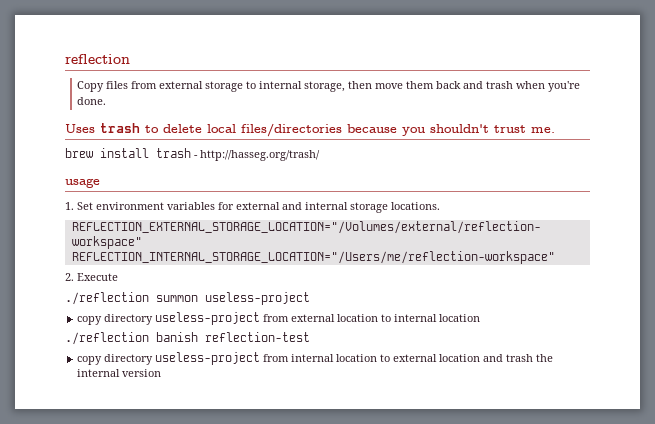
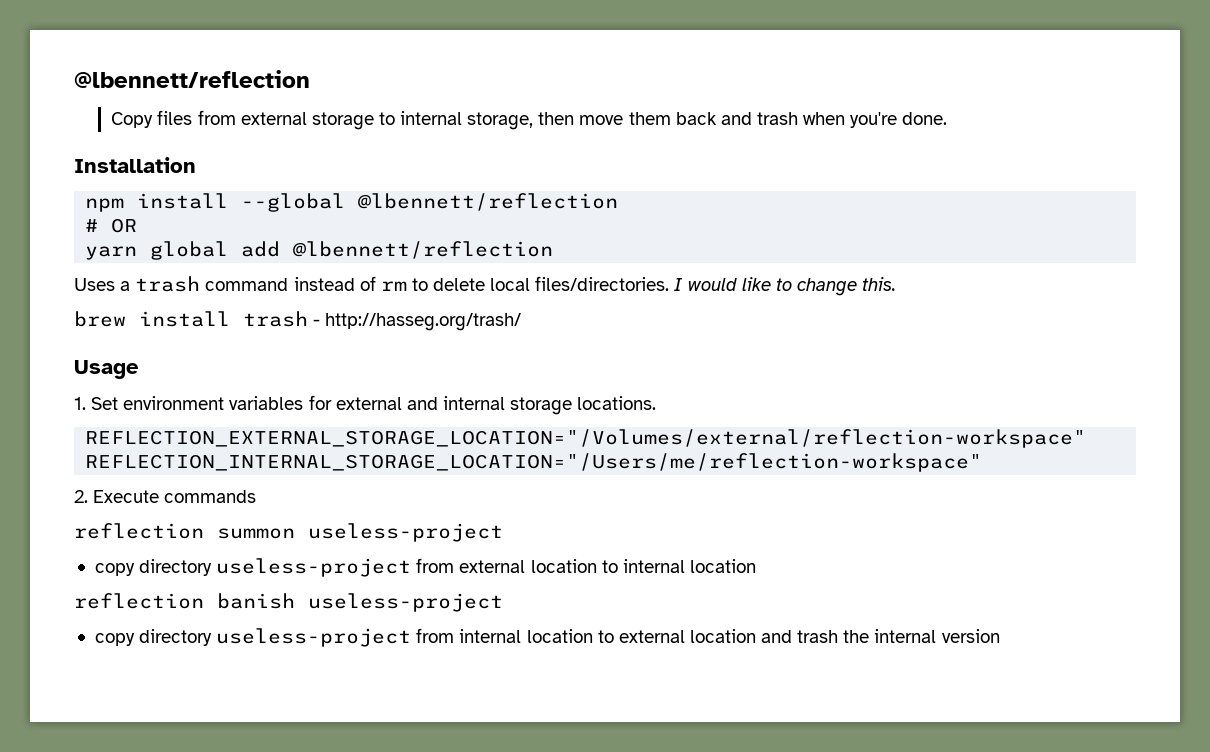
[65,54,130,64] reflection -> [74,70,310,88] @lbennett/reflection
[65,123,555,137] Uses trash to delete local files/directories because you shouldn't trust me. -> [74,157,196,173] [85,193,619,212] [85,218,138,233] [85,241,554,260] [74,276,897,296] Installation // npm install --global @lbennett/reflection // # OR // yarn global add @lbennett/reflection // Uses a trash command instead of rm to delete local files/directories. I would like to change this.
[65,178,100,188] usage -> [74,360,139,379] Usage
[65,292,149,305] // ./reflection -> [164,490,257,503] [74,523,204,539] commands // reflection
[65,332,310,345] ./reflection banish reflection-test -> [74,593,503,612] reflection banish useless-project

